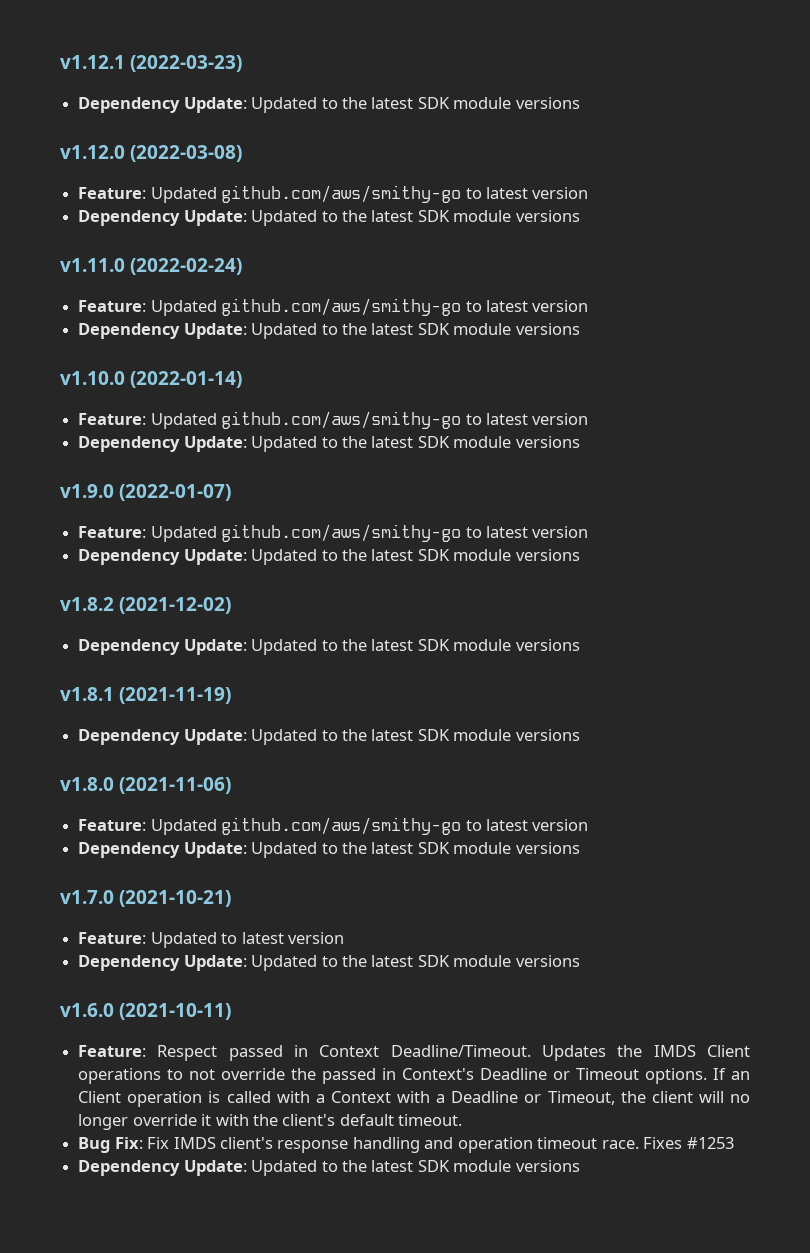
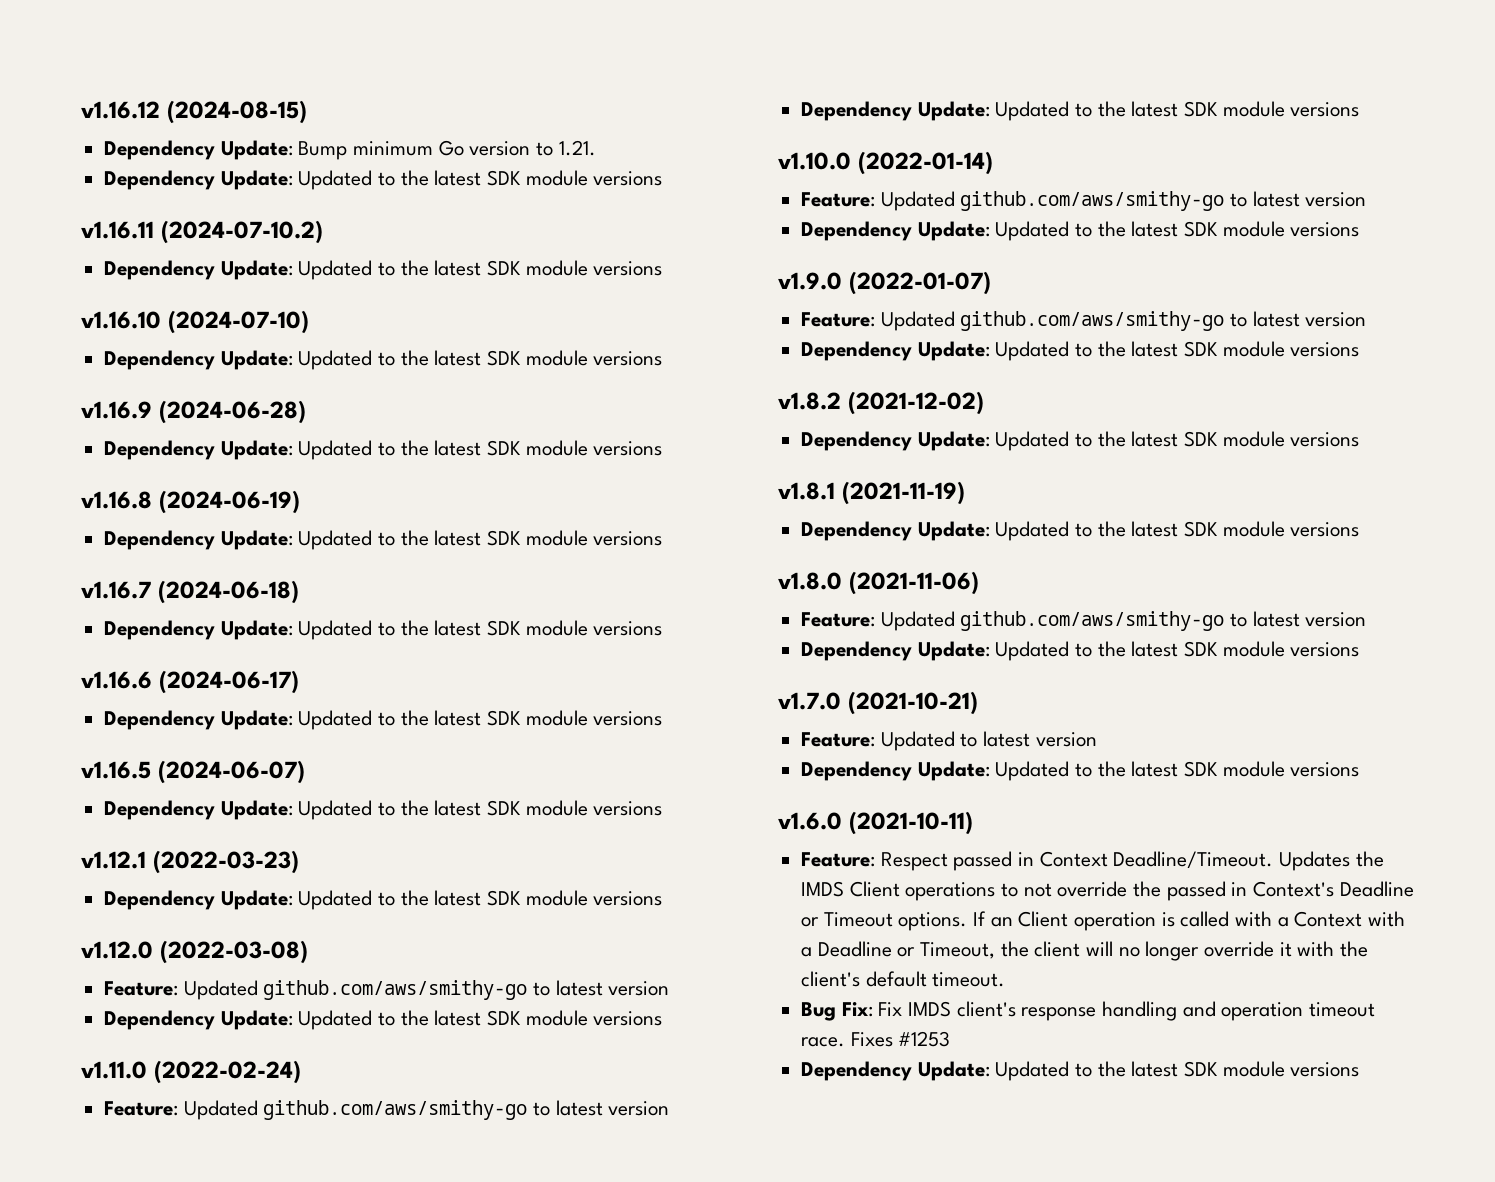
(60, 62) none -> [81,100,307,124] [104,140,596,160] [104,170,663,190] [81,220,323,244] [104,260,663,280] [81,310,309,334] [104,350,663,370] [81,400,306,424] [104,440,663,460] [81,490,300,514] [104,530,663,550] [81,580,299,604] [104,620,663,640] [81,670,299,694] [104,710,663,730] [81,760,305,784] [104,800,663,820] v1.16.12 (2024-08-15) // Dependency Update: Bump minimum Go version to 1.21. // Dependency Update: Updated to the latest SDK module versions // v1.16.11 (2024-07-10.2) // Dependency Update: Updated to the latest SDK module versions // v1.16.10 (2024-07-10) // Dependency Update: Updated to the latest SDK module versions // v1.16.9 (2024-06-28) // Dependency Update: Updated to the latest SDK module versions // v1.16.8 (2024-06-19) // Dependency Update: Updated to the latest SDK module versions // v1.16.7 (2024-06-18) // Dependency Update: Updated to the latest SDK module versions // v1.16.6 (2024-06-17) // Dependency Update: Updated to the latest SDK module versions // v1.16.5 (2024-06-07) // Dependency Update: Updated to the latest SDK module versions //

